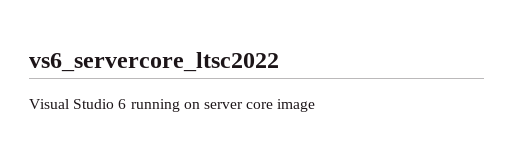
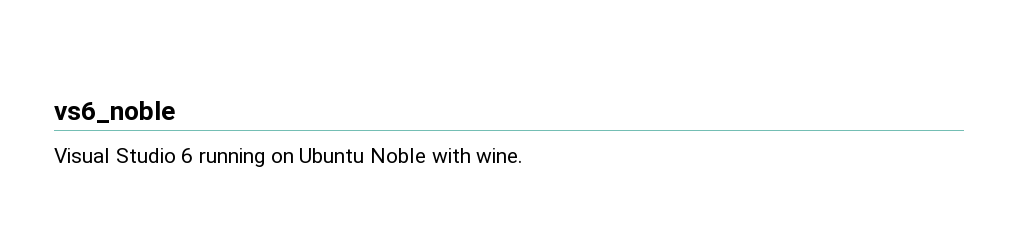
[29,52,279,72] vs6_servercore_ltsc2022 -> [54,101,175,123] vs6_noble
[203,99,316,112] server core image -> [299,148,524,163] Ubuntu Noble with wine.

